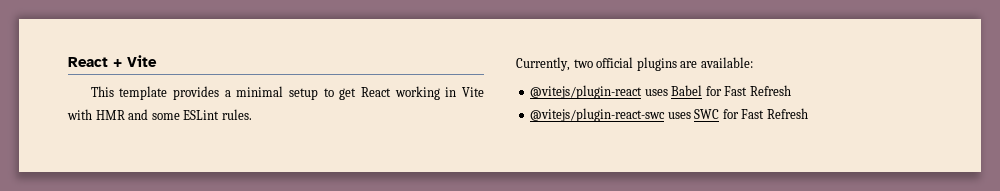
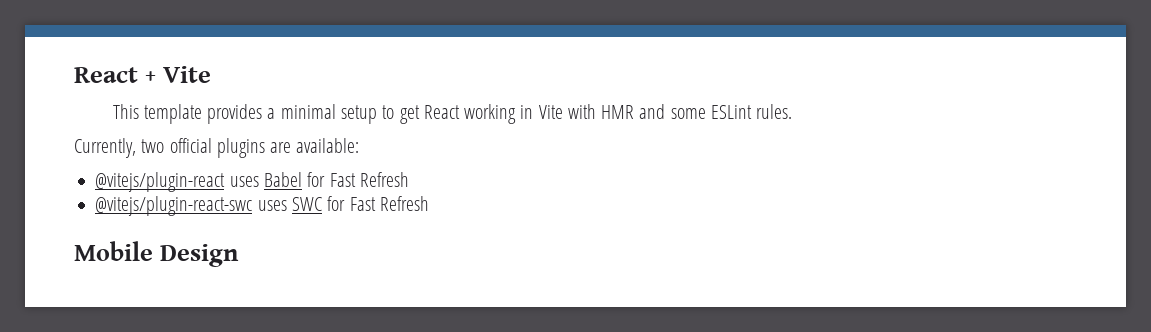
(808, 113) none -> [74,241,240,267] // Mobile Design

